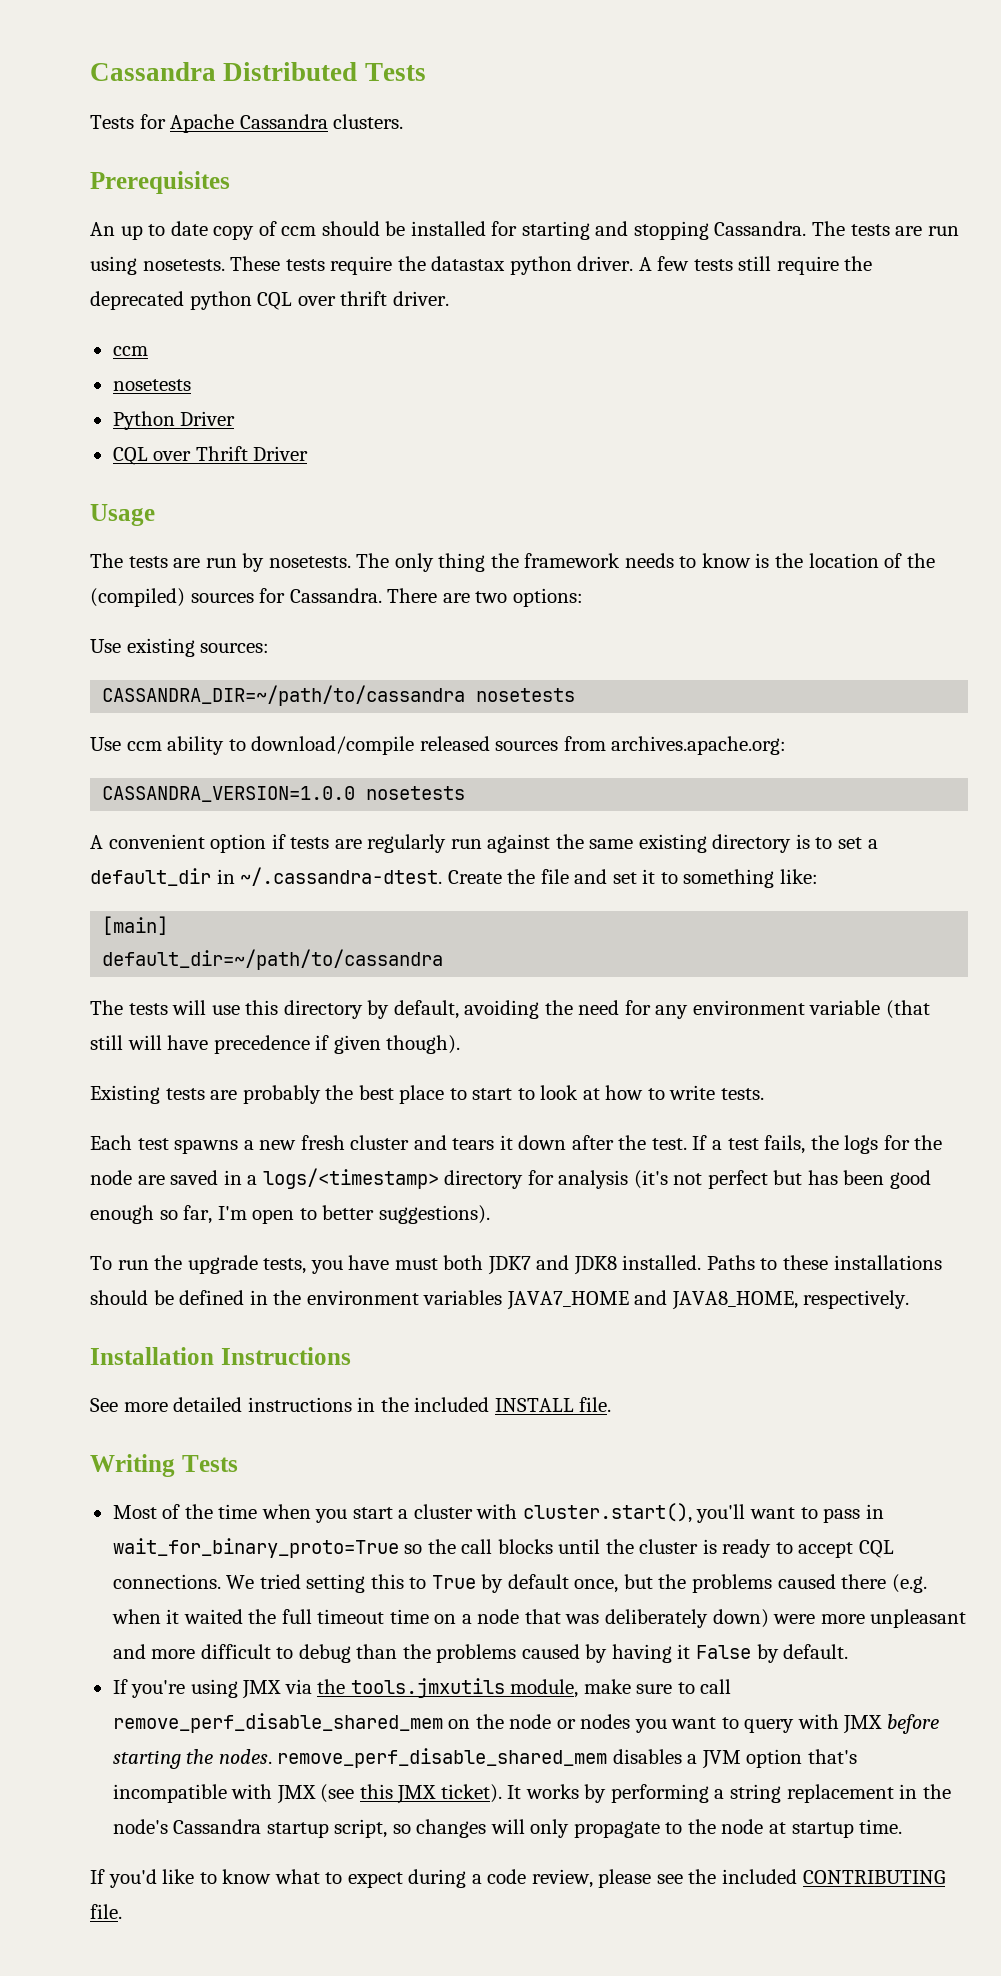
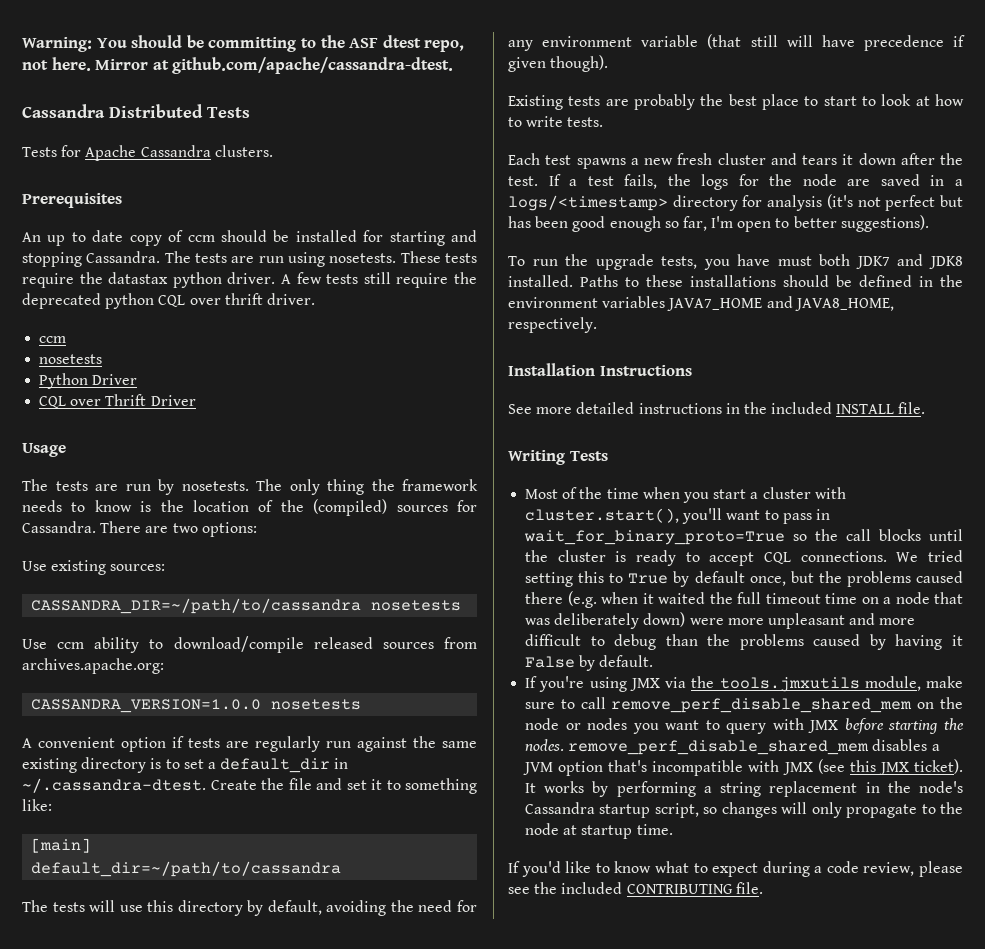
(90, 71) none -> [22,35,465,52] [22,57,454,74] Warning: You should be committing to the ASF dtest repo, not here. Mirror at github.com/apache/cassandra-dtest. //

